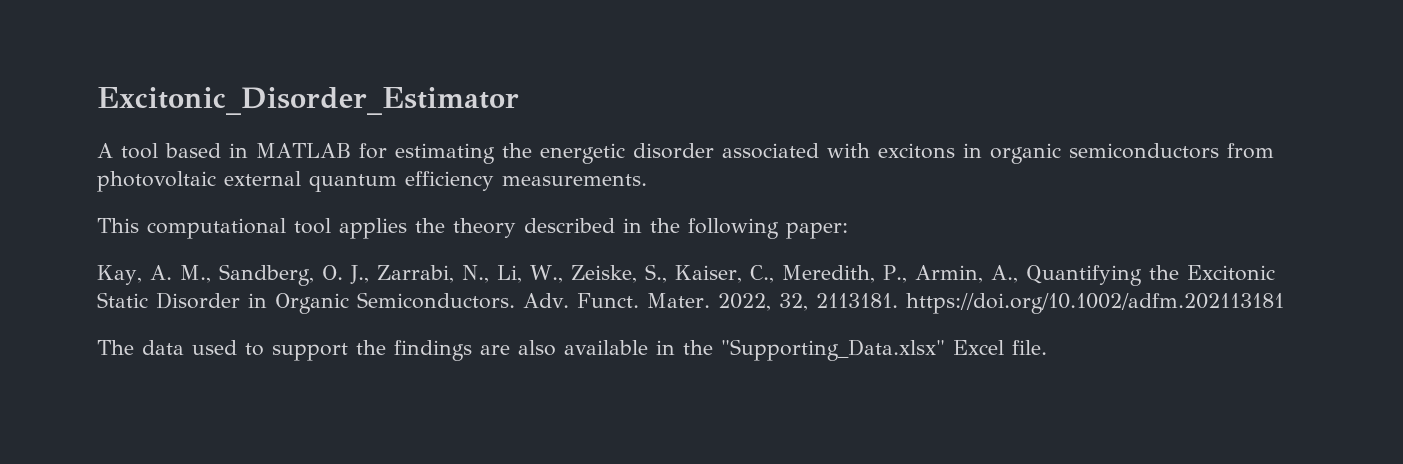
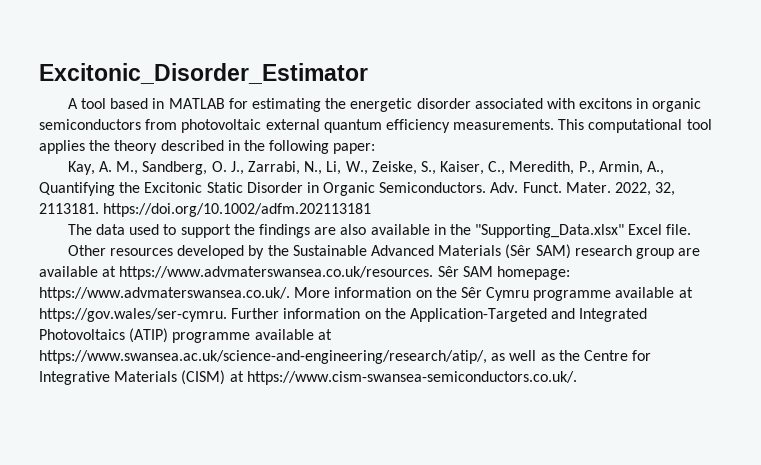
(647, 180) // -> (555, 124) none
(1047, 347) none -> [67,244,701,259] [39,266,570,280] [39,287,693,301] [39,308,648,322] [39,328,332,343] [39,350,652,364] [39,370,577,385] // Other resources developed by the Sustainable Advanced Materials (Sêr SAM) research group are available at https://www.advmaterswansea.co.uk/resources. Sêr SAM homepage: https://www.advmaterswansea.co.uk/. More information on the Sêr Cymru programme available at https://gov.wales/ser-cymru. Further information on the Application-Targeted and Integrated Photovoltaics (ATIP) programme available at https://www.swansea.ac.uk/science-and-engineering/research/atip/, as well as the Centre for Integrative Materials (CISM) at https://www.cism-swansea-semiconductors.co.uk/.

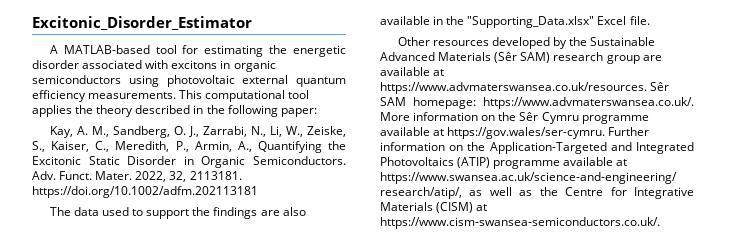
[81,98,225,109] tool based in MATLAB -> [63,45,177,54] MATLAB-based tool
[145,119,178,130] from -> [128,75,159,87] using

